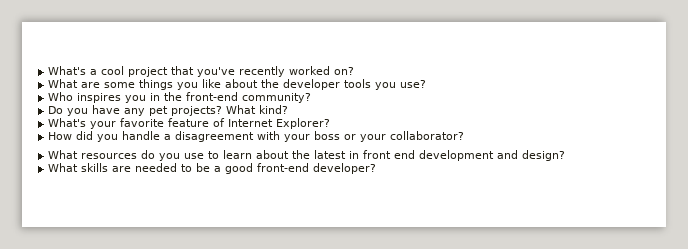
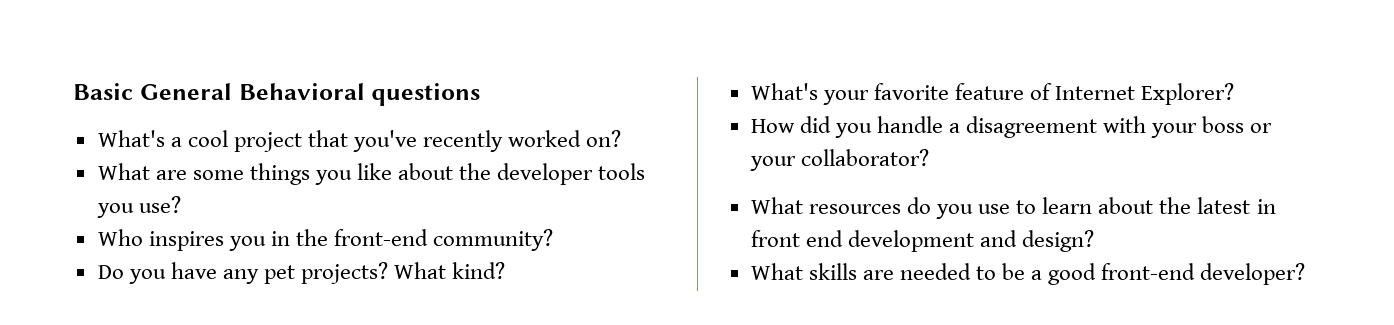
(48, 70) none -> [73,83,481,106] Basic General Behavioral questions //

